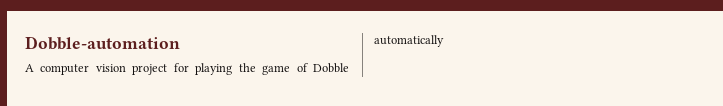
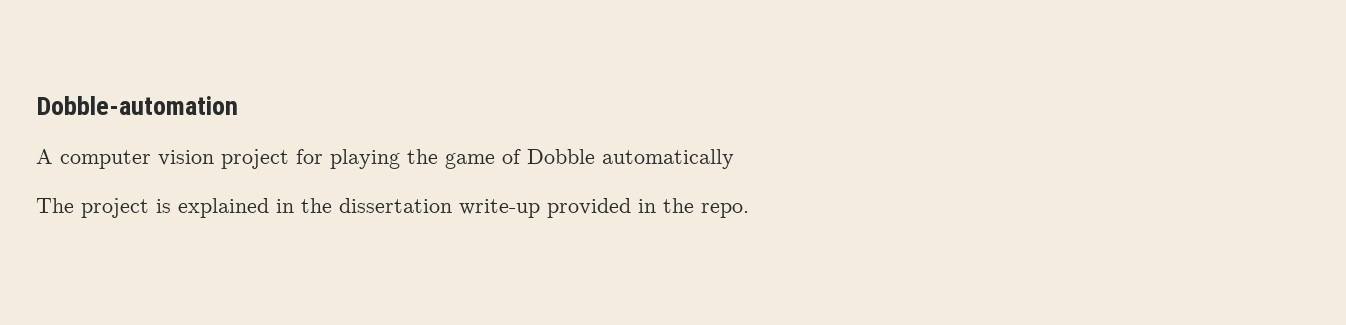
(444, 41) none -> [36,198,749,218] // The project is explained in the dissertation write-up provided in the repo.

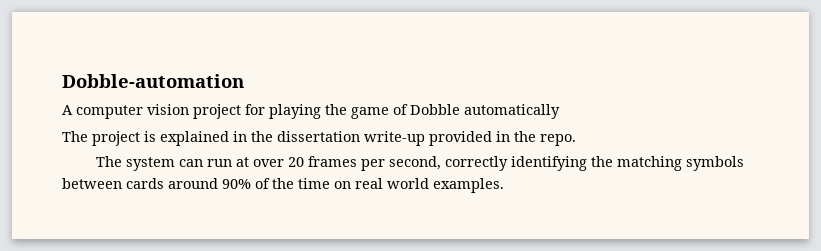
(749, 210) none -> [95,156,744,171] [62,178,504,193] // The system can run at over 20 frames per second, correctly identifying the matching symbols between cards around 90% of the time on real world examples.

